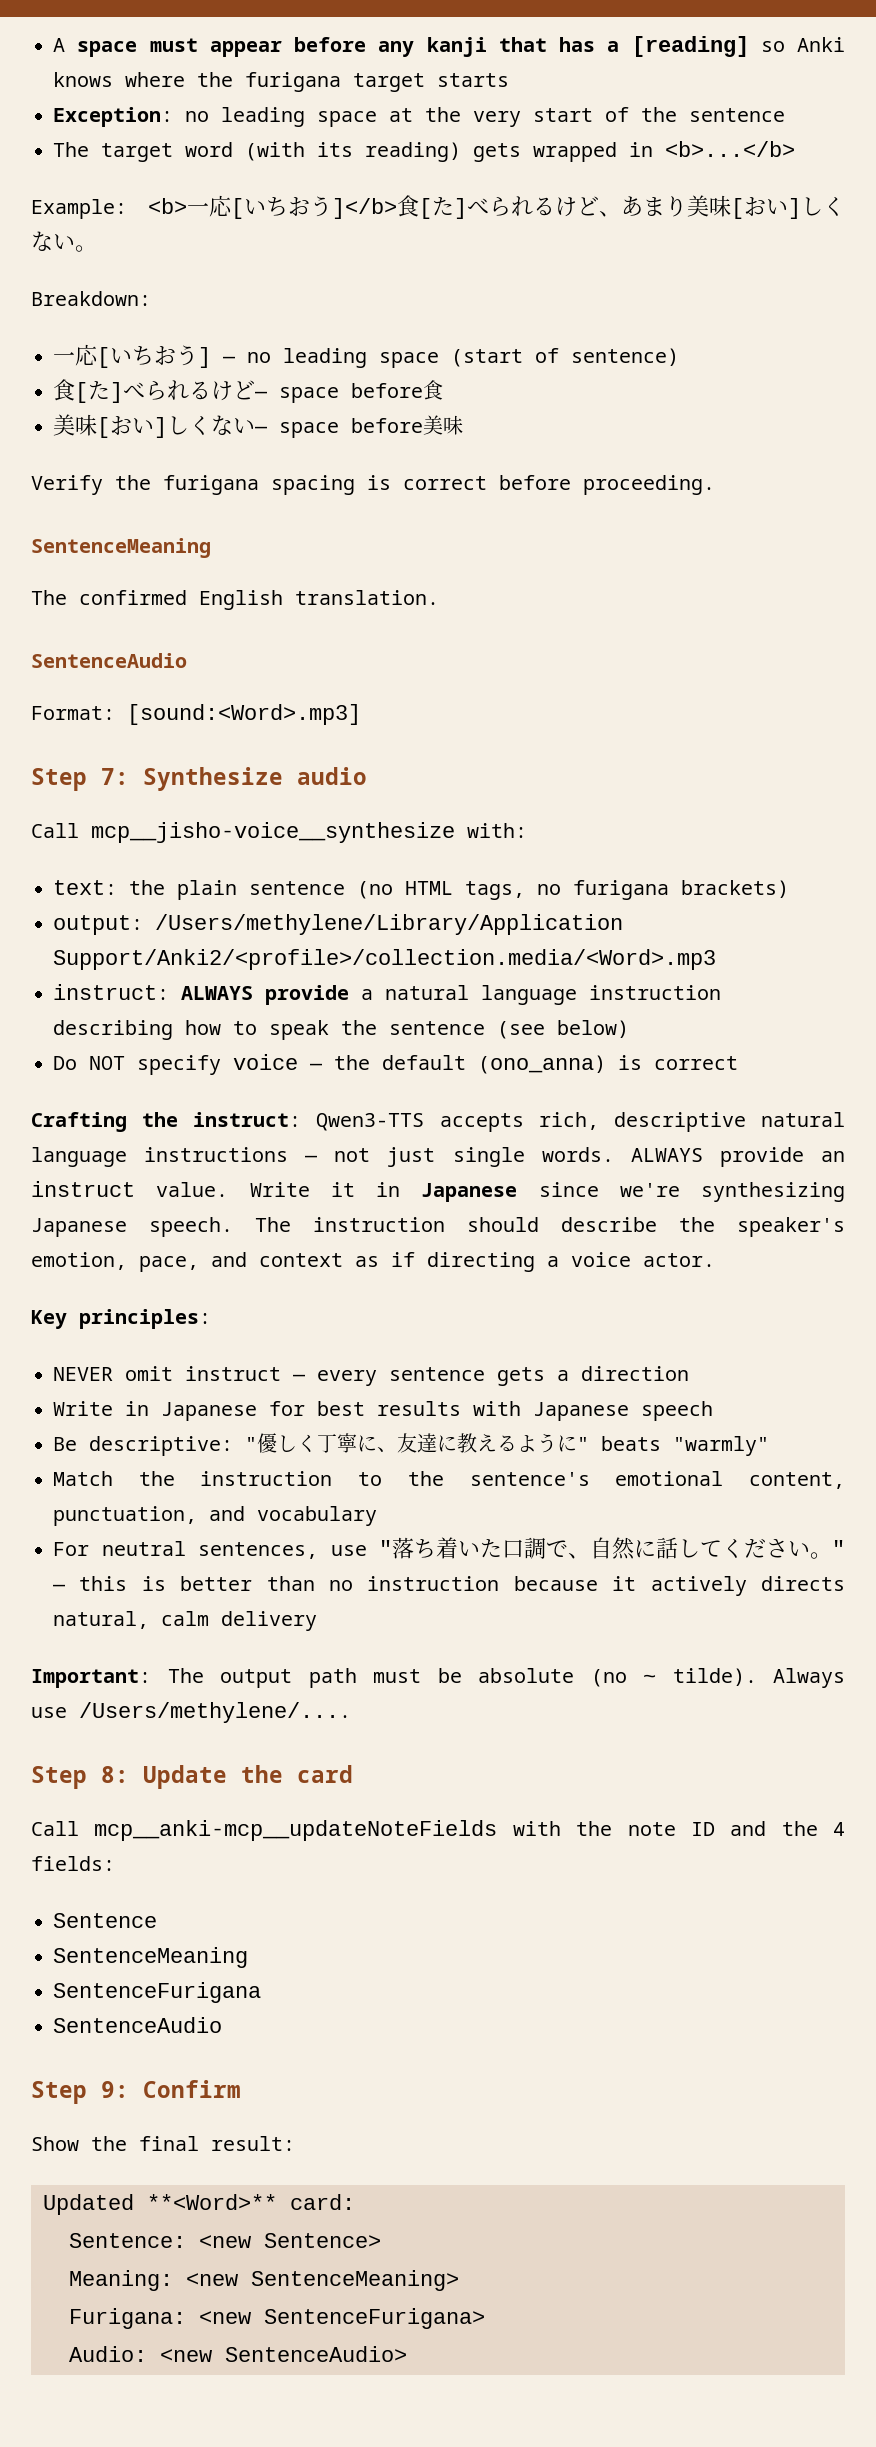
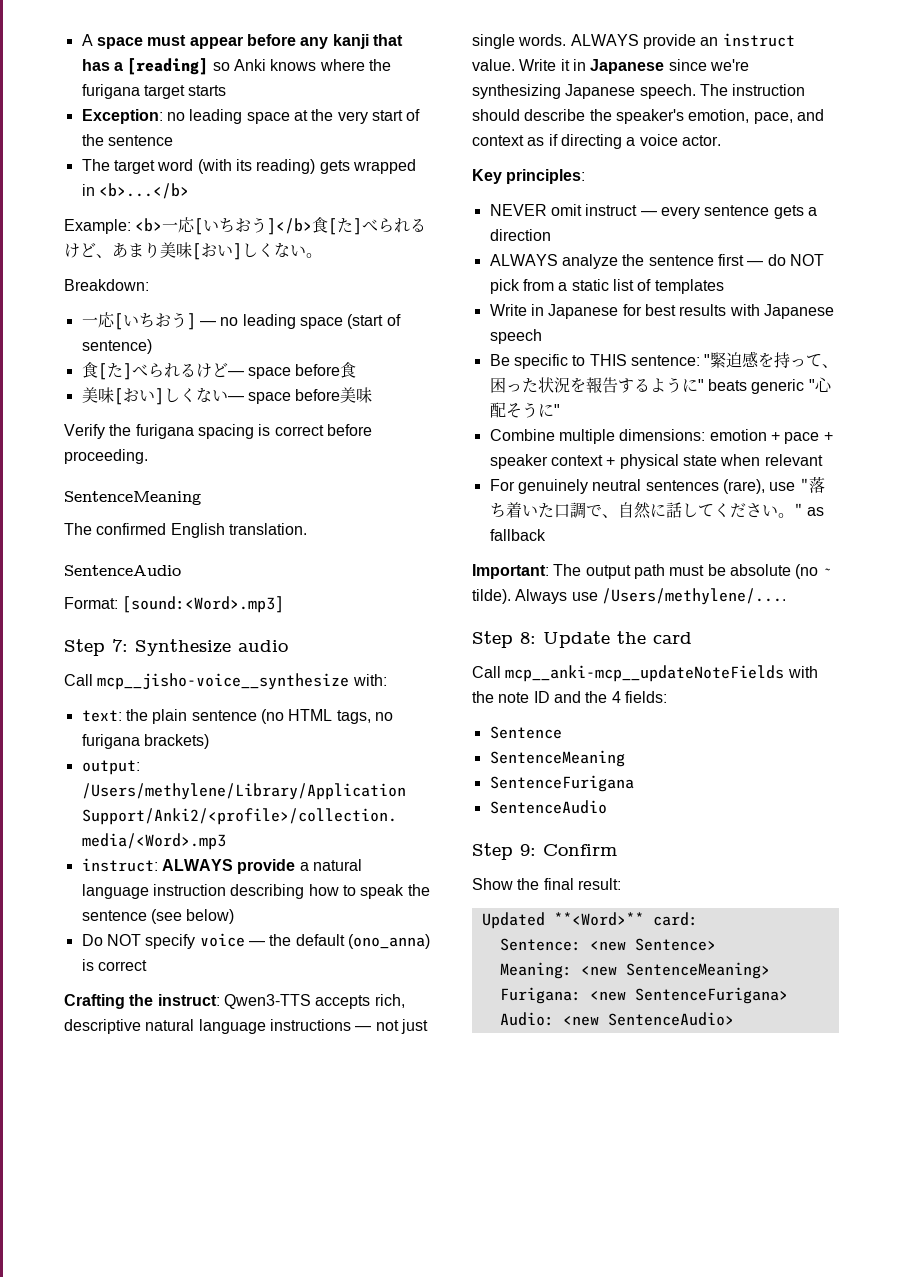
(689, 1373) none -> [489,254,824,269] [489,279,724,294] // ALWAYS analyze the sentence first — do NOT pick from a static list of templates
[89,1433,769,1456] [53,1471,845,1489] [53,1506,377,1526] [53,1541,318,1559] descriptive: "優しく丁寧に、友達に教えるように" beats "warmly" // Match the instruction to the sentence's emotional content, punctuation, and vocabulary // For neutral sentences, -> [513,351,839,369] [489,377,832,394] [489,402,560,418] [489,429,833,444] [489,454,823,469] [489,479,765,494] specific to THIS sentence: "緊迫感を持って、困った状況を報告するように" beats generic "心配そうに" // Combine multiple dimensions: emotion + pace + speaker context + physical state when relevant // For genuinely neutral sentences (rare),
[53,1576,845,1596] [53,1611,317,1631] — this is better than no instruction because it actively directs natural, calm delivery -> [806,507,824,516] [489,529,546,541] as fallback

